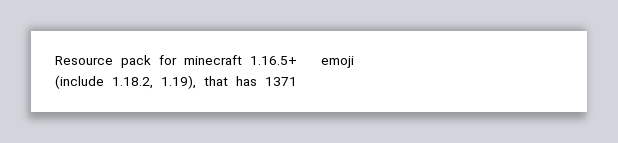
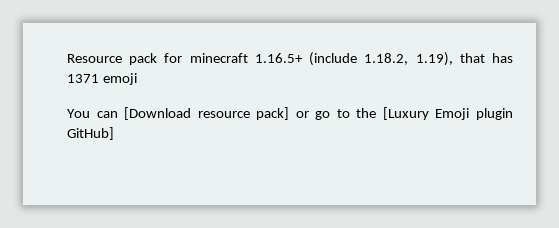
(354, 62) none -> [67,107,513,120] [67,127,114,140] // You can [Download resource pack] or go to the [Luxury Emoji plugin GitHub]

